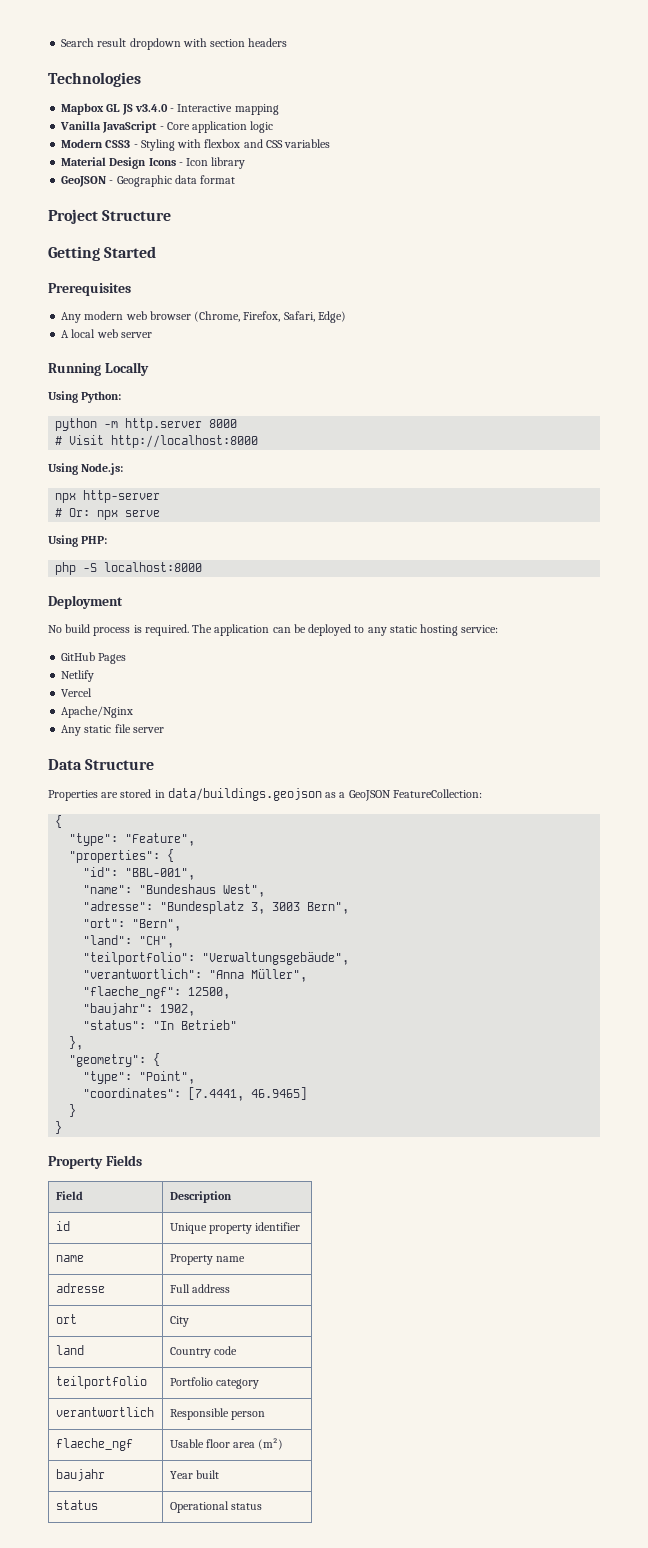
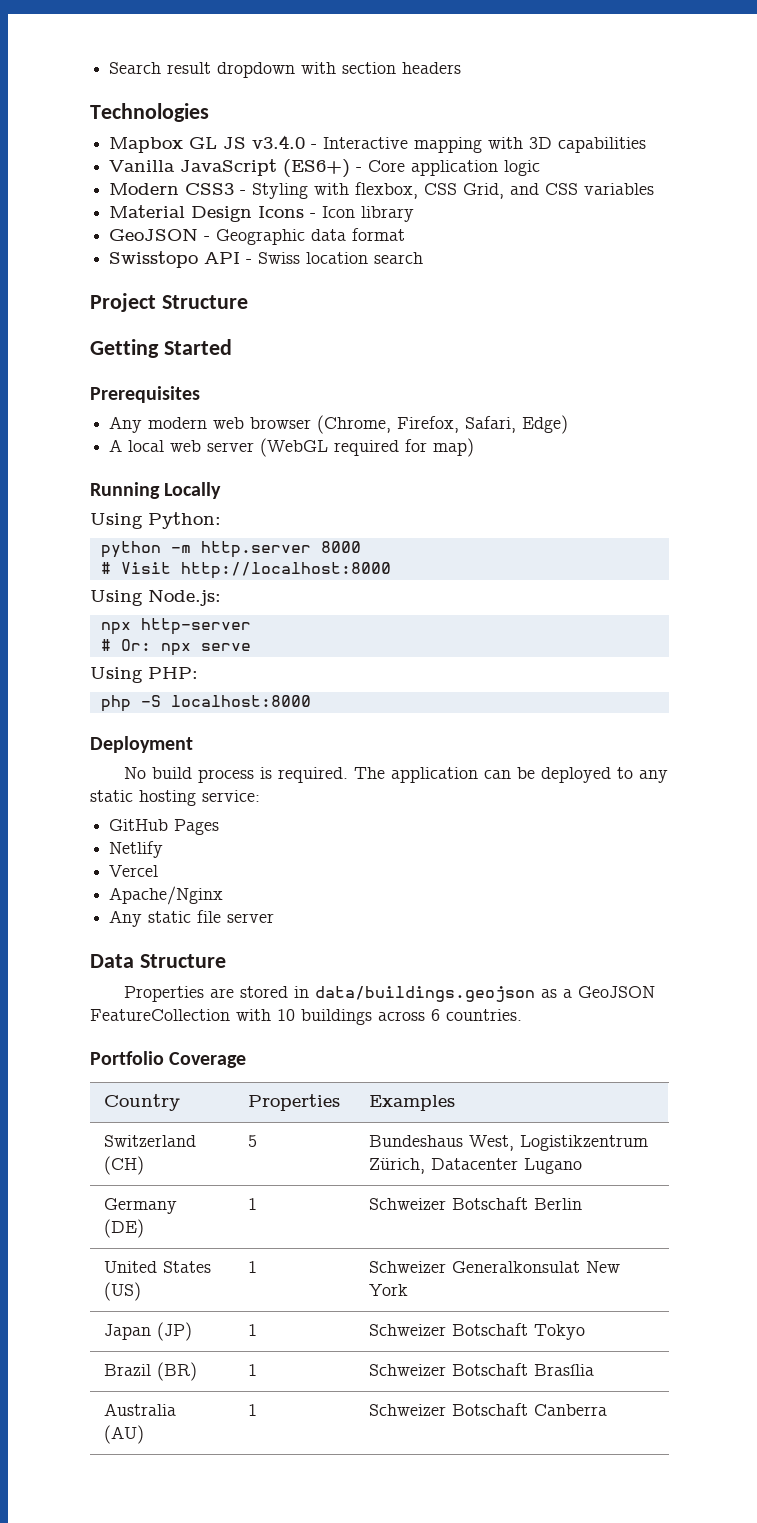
(279, 109) none -> [488,137,647,153] with 3D capabilities
(158, 127) none -> [283,159,351,178] (ES6+)
[204,139,241,148] flexbox -> [355,182,505,199] flexbox, CSS Grid,
(236, 179) none -> [109,251,424,268] // Swisstopo API - Swiss location search
(152, 335) none -> [260,438,475,457] (WebGL required for map)
[392,789,482,798] [55,815,63,828] [69,833,196,846] [69,849,175,863] [83,867,196,880] [83,884,266,897] [83,901,350,914] [83,918,182,931] [83,935,175,948] [83,952,350,965] [83,969,308,982] [83,986,231,999] [83,1003,196,1016] [83,1020,238,1030] [69,1036,84,1050] [69,1053,161,1067] [83,1071,196,1084] [83,1087,308,1101] [69,1104,77,1117] [55,1121,63,1134] [48,1155,142,1169] [55,1191,83,1200] [169,1191,232,1203] [55,1221,70,1231] [169,1222,301,1234] [55,1255,84,1262] [169,1254,245,1265] [55,1283,105,1293] [169,1284,230,1293] [55,1314,77,1324] [169,1316,189,1327] [55,1345,84,1355] [169,1346,237,1358] [55,1376,147,1389] [169,1377,259,1389] [55,1407,154,1417] [169,1408,265,1420] [55,1438,133,1451] [169,1438,284,1450] [55,1469,105,1481] [169,1470,219,1479] [55,1500,98,1510] [169,1501,262,1513] FeatureCollection: // { // "type": "Feature", // "properties": { // "id": "BBL-001", // "name": "Bundeshaus West", // "adresse": "Bundesplatz 3, 3003 Bern", // "ort": "Bern", // "land": "CH", // "teilportfolio": "Verwaltungsgebäude", // "verantwortlich": "Anna Müller", // "flaeche_ngf": 12500, // "baujahr": 1902, // "status": "In Betrieb" // }, // "geometry": { // "type": "Point", // "coordinates": [7.4441, 46.9465] // } // } // Property Fields // Field | Description // id | Unique property identifier // name | Property name // adresse | Full address // ort | City // land | Country code // teilportfolio | Portfolio category // verantwortlich | Responsible person // flaeche_ngf | Usable floor area (m²) // baujahr | Year built // status | Operational status -> [90,1009,522,1025] [90,1051,247,1068] [103,1094,180,1111] [247,1094,340,1111] [368,1095,455,1111] [103,1135,196,1147] [103,1156,144,1175] [247,1135,257,1147] [368,1135,648,1151] [368,1158,582,1174] [103,1198,177,1214] [103,1219,144,1238] [247,1198,257,1210] [368,1197,582,1210] [103,1261,211,1273] [103,1282,141,1301] [247,1261,257,1273] [368,1261,620,1273] [368,1284,408,1296] [103,1322,192,1341] [247,1324,257,1336] [368,1323,585,1340] [103,1362,197,1381] [247,1364,257,1376] [368,1363,594,1376] [103,1403,176,1416] [103,1425,144,1444] [247,1404,257,1416] [368,1403,607,1416] FeatureCollection with 10 buildings across 6 countries. // Portfolio Coverage // Country | Properties | Examples // Switzerland (CH) | 5 | Bundeshaus West, Logistikzentrum Zürich, Datacenter Lugano // Germany (DE) | 1 | Schweizer Botschaft Berlin // United States (US) | 1 | Schweizer Generalkonsulat New York // Japan (JP) | 1 | Schweizer Botschaft Tokyo // Brazil (BR) | 1 | Schweizer Botschaft Brasília // Australia (AU) | 1 | Schweizer Botschaft Canberra

